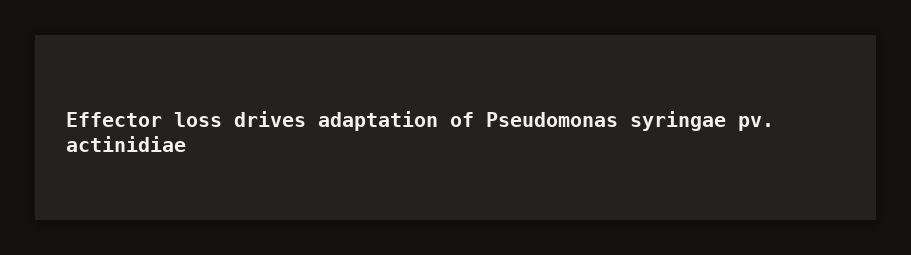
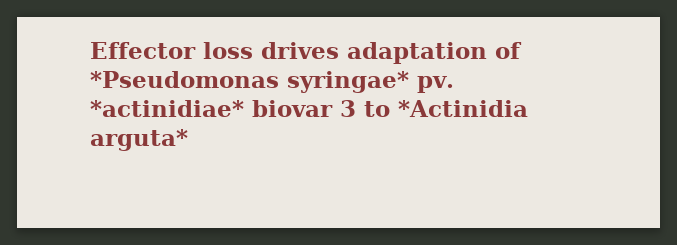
[486,111,774,131] [66,136,186,152] Pseudomonas syringae pv. actinidiae -> [90,71,454,93] [90,100,528,117] [90,129,188,151] *Pseudomonas syringae* pv. *actinidiae* biovar 3 to *Actinidia arguta*

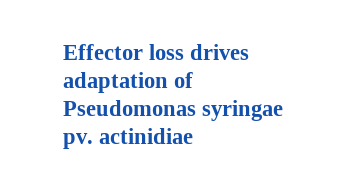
[90,71,454,93] [90,100,528,117] [90,129,188,151] *Pseudomonas syringae* pv. *actinidiae* biovar 3 to *Actinidia arguta* -> [63,100,284,121] [63,128,194,149] Pseudomonas syringae pv. actinidiae

